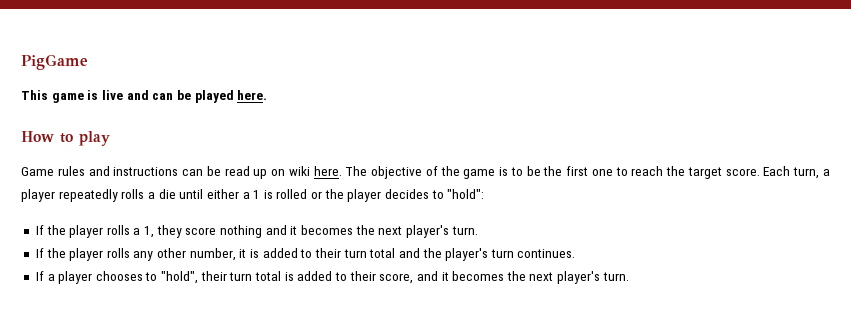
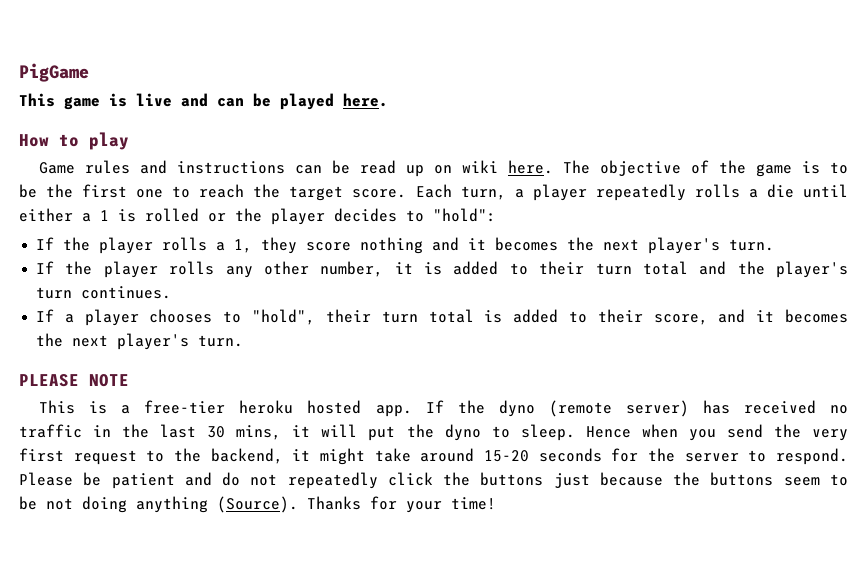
(629, 276) none -> [19,374,129,387] [39,400,848,417] [19,424,848,441] [19,448,848,465] [19,472,848,489] [19,496,496,513] // PLEASE NOTE // This is a free-tier heroku hosted app. If the dyno (remote server) has received no traffic in the last 30 mins, it will put the dyno to sleep. Hence when you send the very first request to the backend, it might take around 15-20 seconds for the server to respond. Please be patient and do not repeatedly click the buttons just because the buttons seem to be not doing anything (Source). Thanks for your time!

